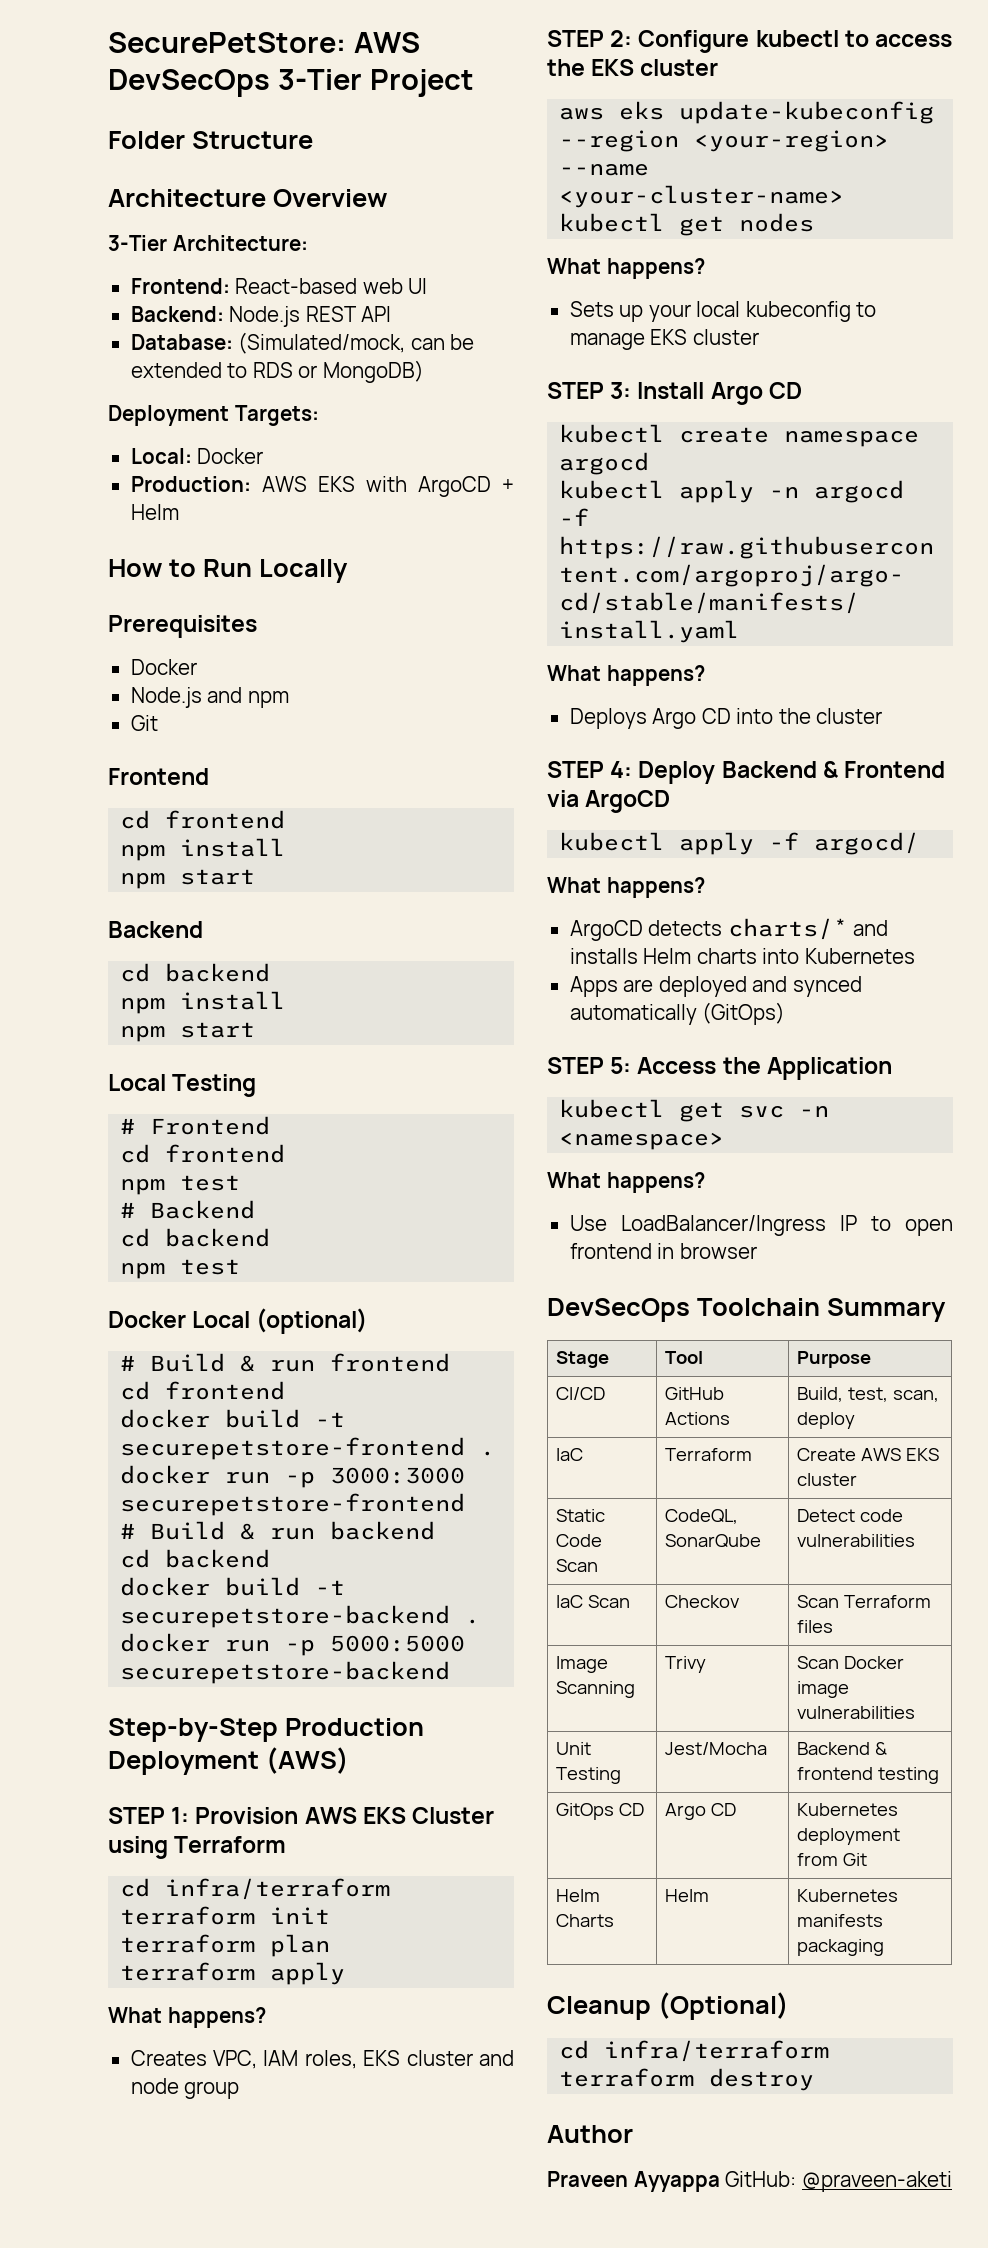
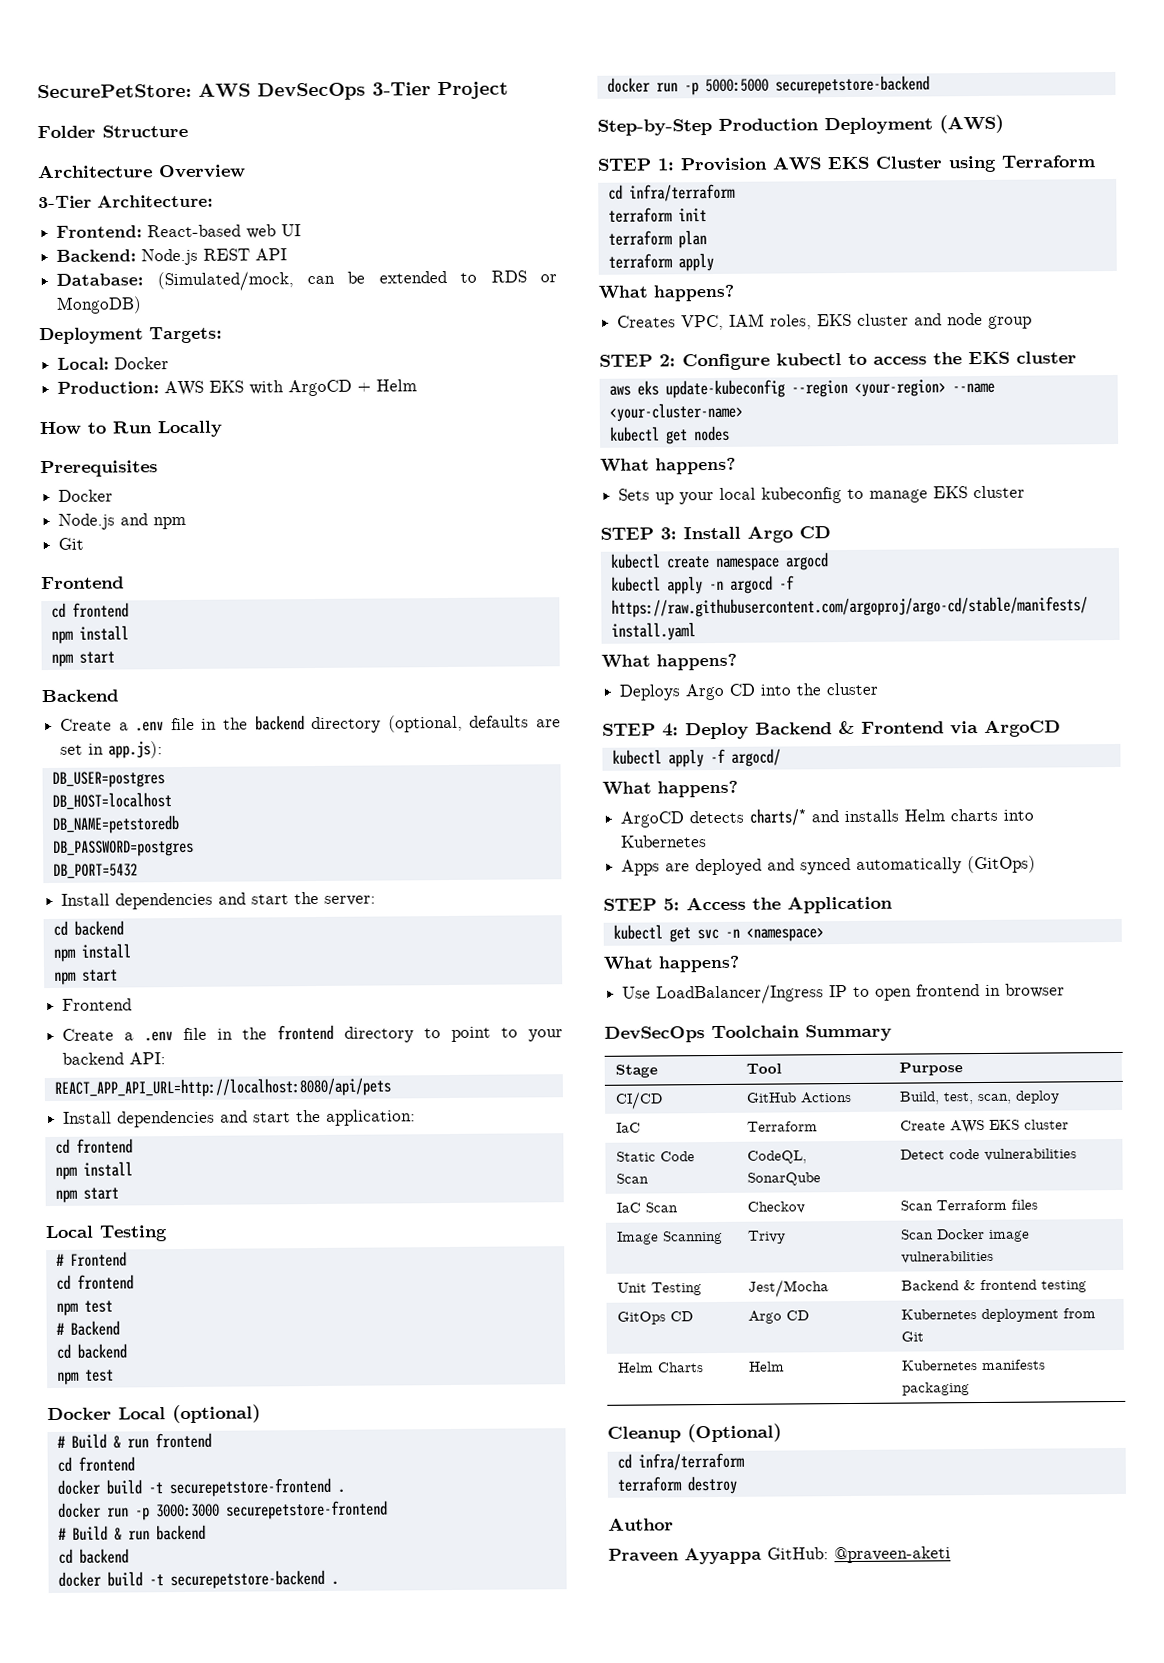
(203, 929) none -> [60,714,561,734] [60,741,164,759] [51,771,165,788] [51,792,172,810] [51,815,180,834] [52,839,194,857] [52,863,138,879] [61,891,377,910] // Create a .env file in the backend directory (optional, defaults are set in app.js): // DB_USER=postgres // DB_HOST=localhost // DB_NAME=petstoredb // DB_PASSWORD=postgres // DB_PORT=5432 // Install dependencies and start the server:
(256, 1030) none -> [62,998,133,1011] [62,1024,564,1043] [62,1052,167,1065] [53,1077,391,1098] [63,1109,417,1128] [54,1138,133,1154] [54,1161,133,1180] [54,1187,119,1203] // Frontend // Create a .env file in the frontend directory to point to your backend API: // REACT_APP_API_URL=http://localhost:8080/api/pets // Install dependencies and start the application: // cd frontend // npm install // npm start

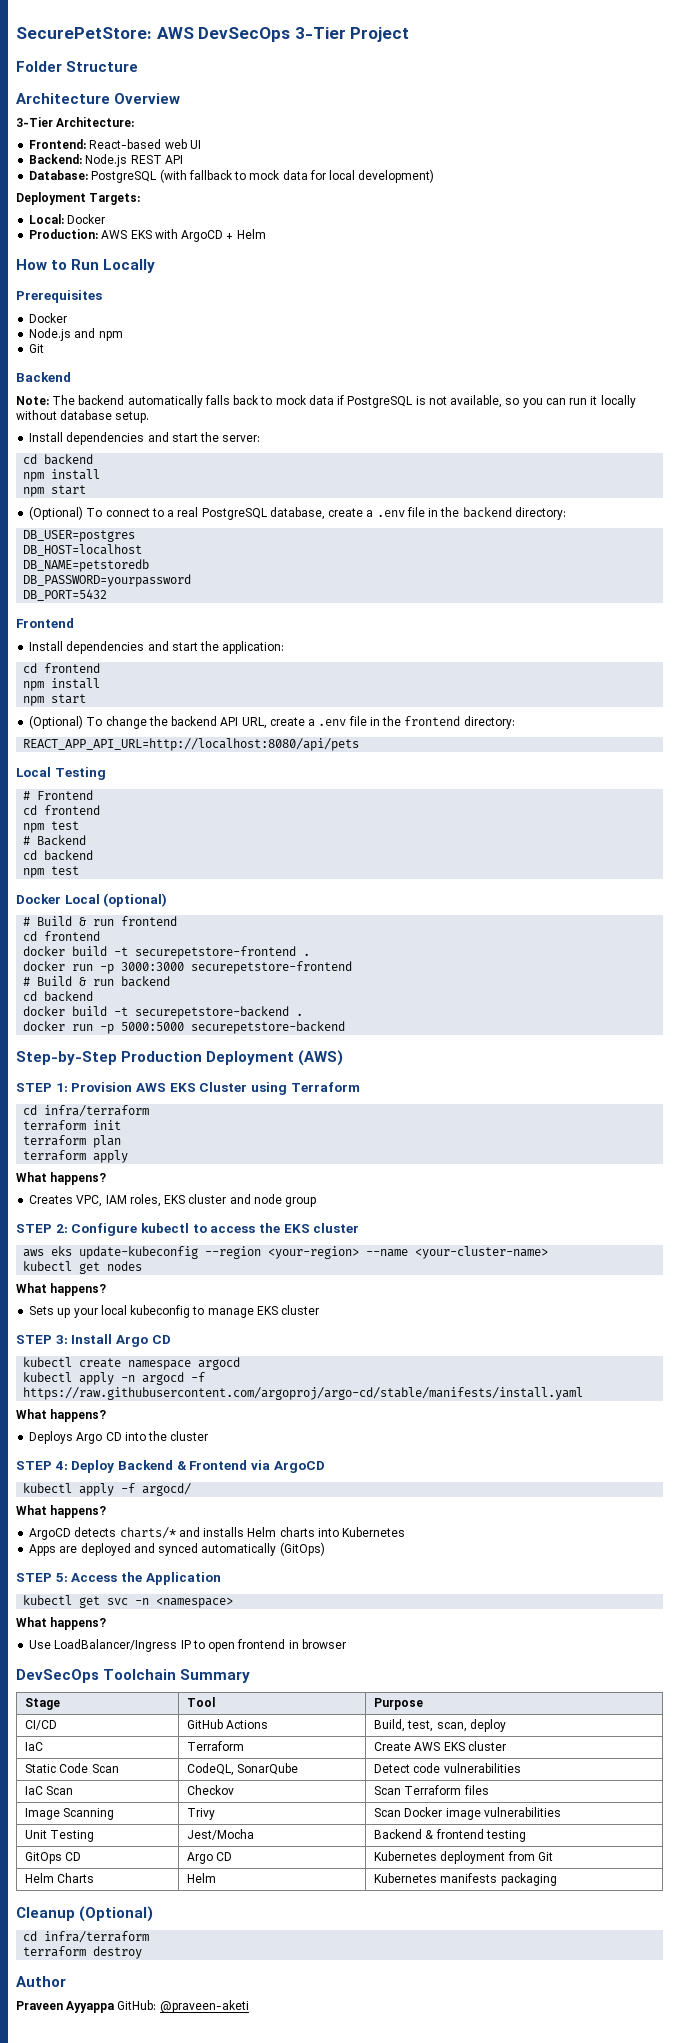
[156,270,557,292] [56,296,143,314] (Simulated/mock, can be extended to RDS or MongoDB) -> [91,169,435,183] PostgreSQL (with fallback to mock data for local development)
[41,576,124,590] [50,602,129,618] [50,625,129,644] [50,651,115,667] [41,689,119,703] [60,714,561,734] [60,741,164,759] [51,771,165,788] [51,792,172,810] [51,815,180,834] [52,839,194,857] [52,863,138,879] Frontend // cd frontend // npm install // npm start // Backend // Create a .env file in the backend directory (optional, defaults are set in app.js): // DB_USER=postgres // DB_HOST=localhost // DB_NAME=petstoredb // DB_PASSWORD=postgres // DB_PORT=5432 -> [16,372,71,382] [16,395,636,408] [16,410,150,423] Backend // Note: The backend automatically falls back to mock data if PostgreSQL is not available, so you can run it locally without database setup.
[62,998,133,1011] [62,1024,564,1043] [62,1052,167,1065] [53,1077,391,1098] Frontend // Create a .env file in the frontend directory to point to your backend API: // REACT_APP_API_URL=http://localhost:8080/api/pets -> [29,506,566,520] [23,530,136,542] [23,544,143,556] [23,559,150,572] [23,574,192,587] [23,589,108,601] [16,618,74,628] (Optional) To connect to a real PostgreSQL database, create a .env file in the backend directory: // DB_USER=postgres // DB_HOST=localhost // DB_NAME=petstoredb // DB_PASSWORD=yourpassword // DB_PORT=5432 // Frontend
(119, 1193) none -> [29,715,515,729] [23,738,360,751] // (Optional) To change the backend API URL, create a .env file in the frontend directory: // REACT_APP_API_URL=http://localhost:8080/api/pets

